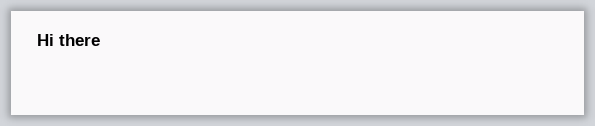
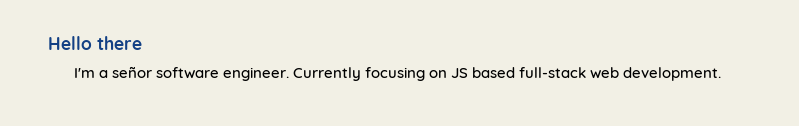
[37,34,54,46] Hi -> [48,36,92,50] Hello
(100, 40) none -> [73,66,722,81] // I'm a señor software engineer. Currently focusing on JS based full-stack web development.

